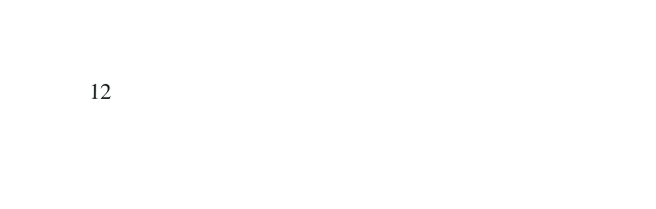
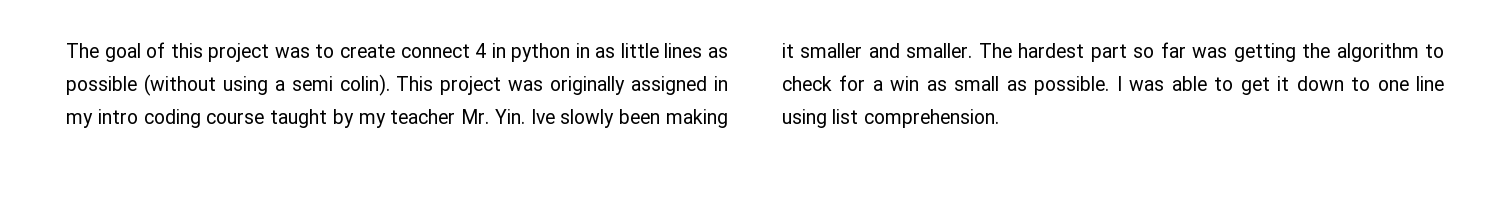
[89,83,112,99] 12 -> [66,42,728,62] [66,74,728,96] [66,109,728,128] [782,42,1444,62] [782,75,1445,95] [782,109,999,128] The goal of this project was to create connect 4 in python in as little lines as possible (without using a semi colin). This project was originally assigned in my intro coding course taught by my teacher Mr. Yin. Ive slowly been making it smaller and smaller. The hardest part so far was getting the algorithm to check for a win as small as possible. I was able to get it down to one line using list comprehension.

